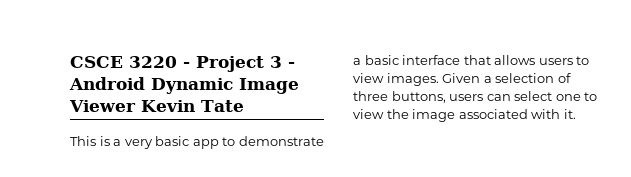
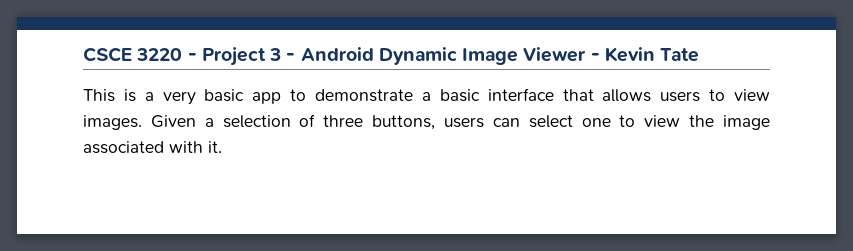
(136, 106) none -> [590,53,600,61] -

